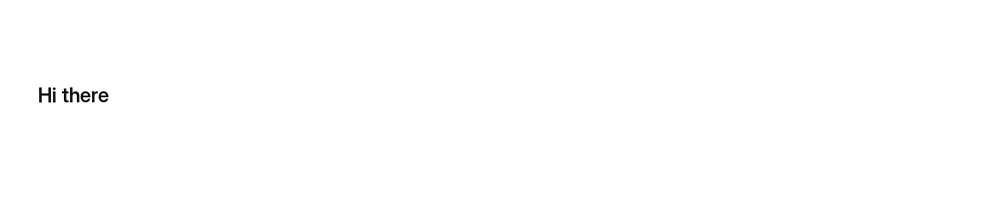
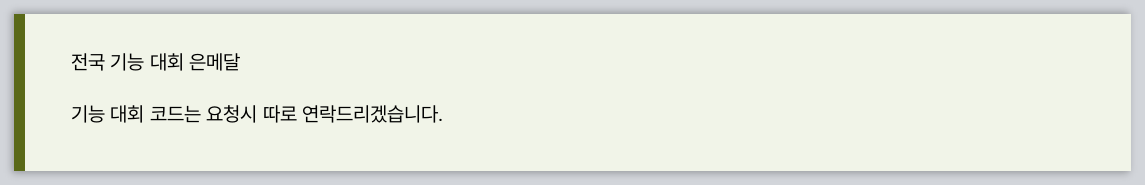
[37,87,110,103] Hi there -> [71,53,241,71] [71,105,443,123] 전국 기능 대회 은메달 // 기능 대회 코드는 요청시 따로 연락드리겠습니다.

